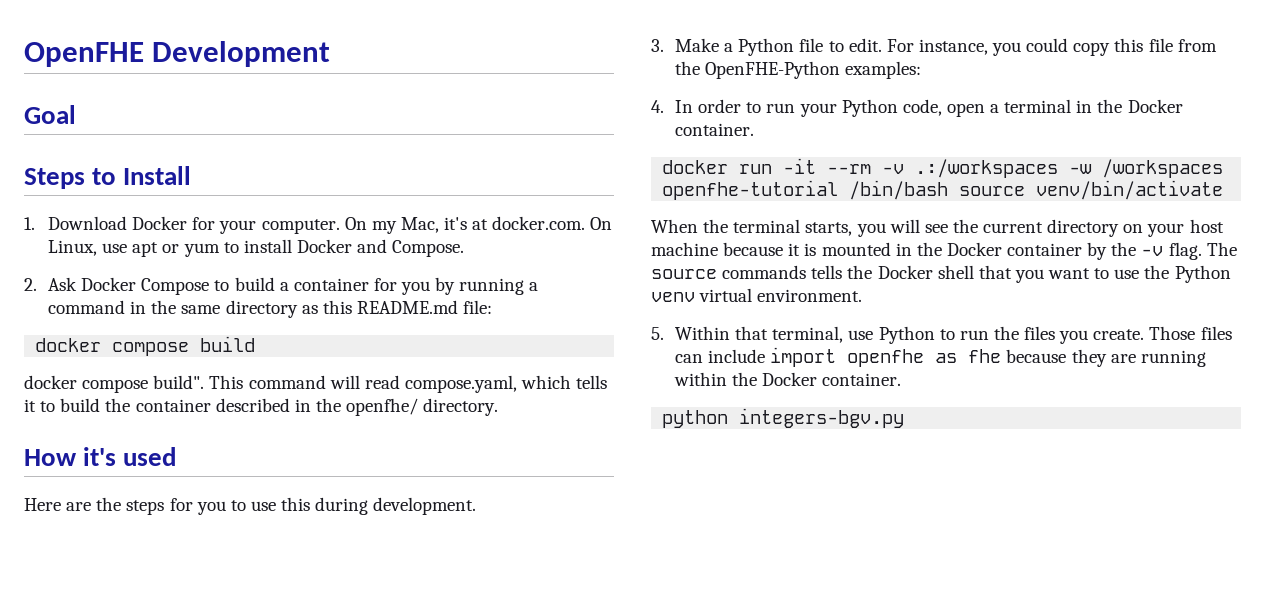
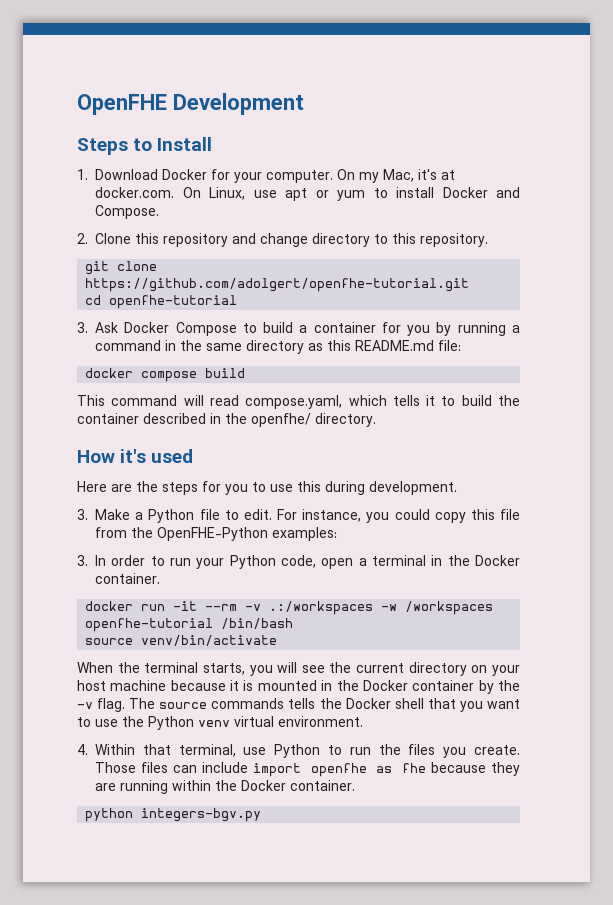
[24,105,76,124] // Goal -> (304, 104) none
(37, 284) none -> [95,233,488,247] [85,261,158,275] [85,278,470,292] [85,295,238,309] [77,322,88,333] Clone this repository and change directory to this repository. // git clone https://github.com/adolgert/openfhe-tutorial.git // cd openfhe-tutorial // 3.
[24,375,205,393] docker compose build". -> (246, 373) none
[651,100,664,113] 4. -> [77,555,88,566] 3.
(949, 190) none -> (294, 623) //
[651,327,664,340] 5. -> [77,744,88,755] 4.

